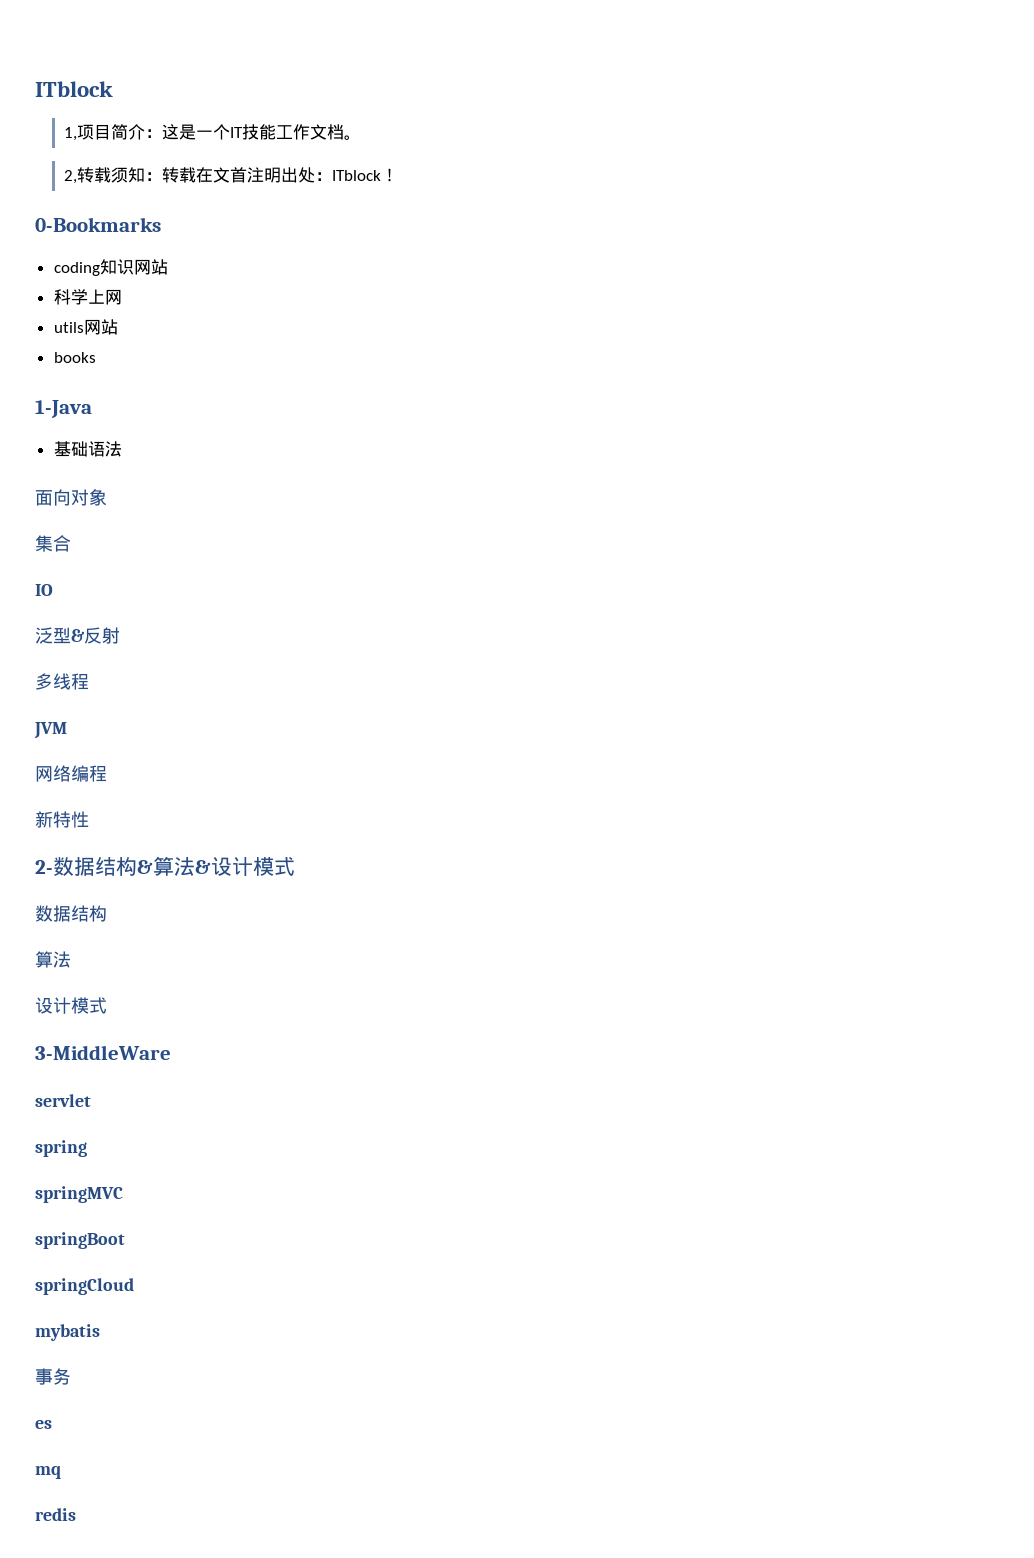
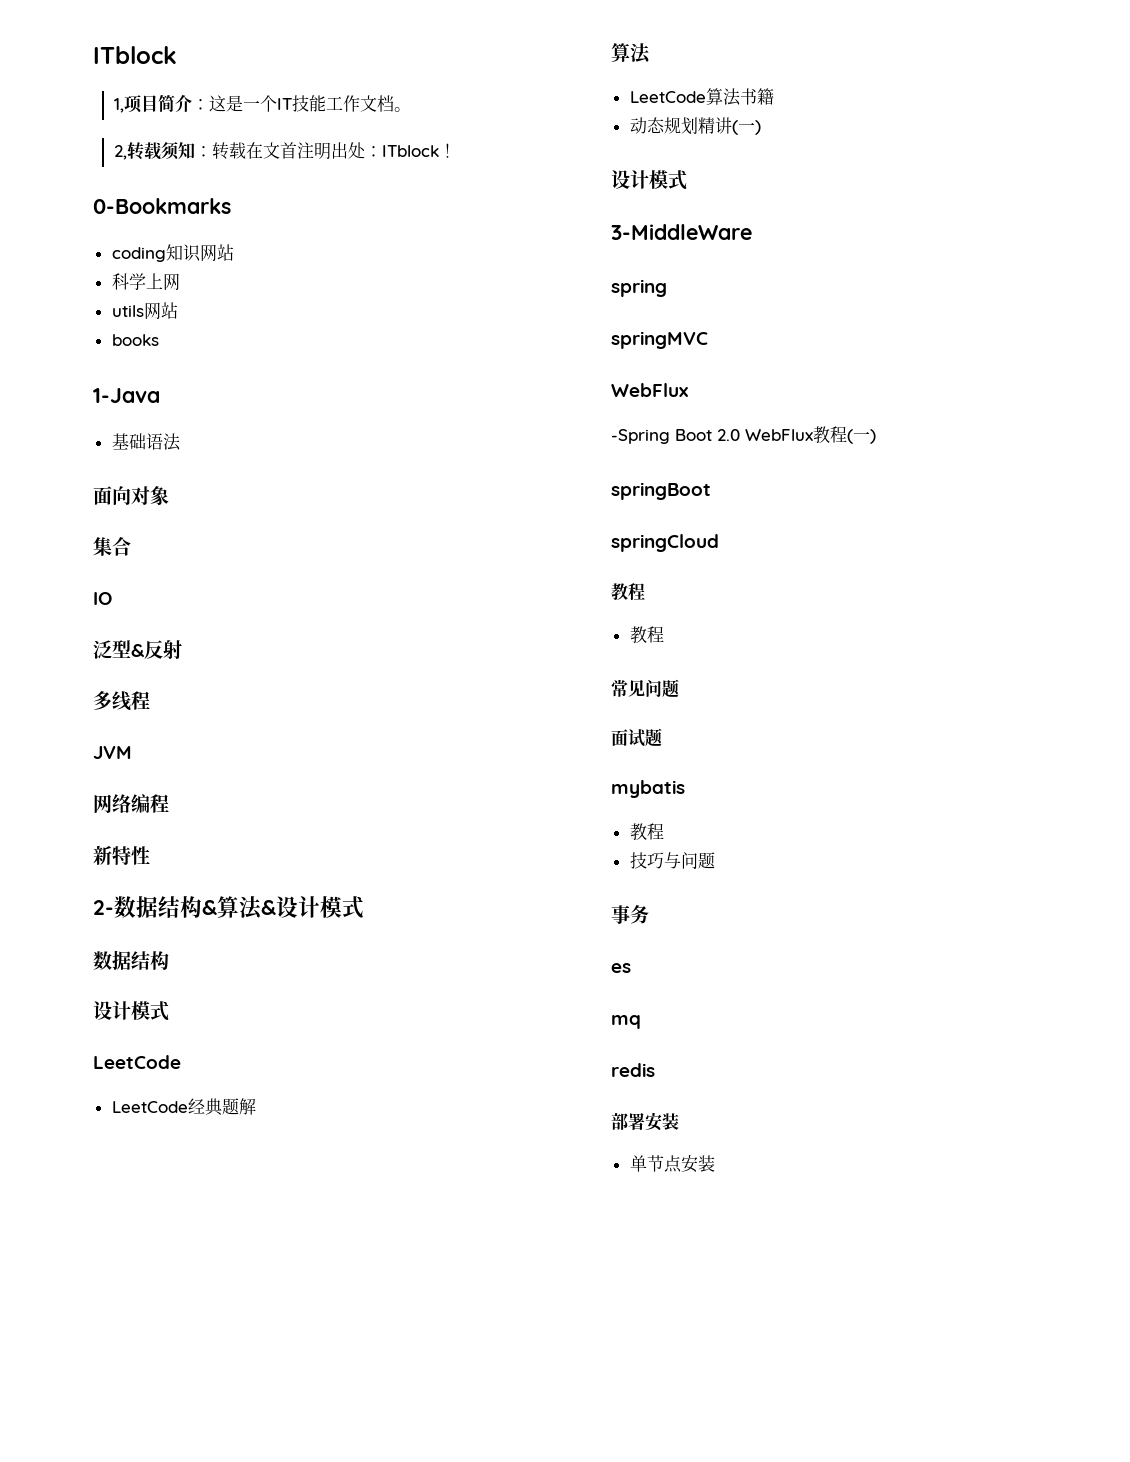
[35,951,71,968] 算法 -> [93,1001,169,1021] [93,1055,181,1069] [111,1098,256,1116] [611,43,651,64] [629,88,774,106] [629,117,761,135] 设计模式 // LeetCode // LeetCode经典题解 // 算法 // LeetCode算法书籍 // 动态规划精讲(一)
[35,1094,91,1107] // servlet -> (752, 232) none
[35,1232,125,1249] [35,1278,134,1295] [35,1324,100,1341] springBoot // springCloud // mybatis -> [611,383,688,397] [611,426,876,444] [611,482,711,500] [611,534,719,552] [611,583,645,601] [629,626,664,644] [611,679,679,698] [611,728,662,747] [611,780,685,798] [629,823,664,841] [629,852,715,869] WebFlux // -Spring Boot 2.0 WebFlux教程(一) // springBoot // springCloud // 教程 // 教程 // 常见问题 // 面试题 // mybatis // 教程 // 技巧与问题
(76, 1514) none -> [611,1112,679,1131] [629,1155,715,1173] // 部署安装 // 单节点安装

